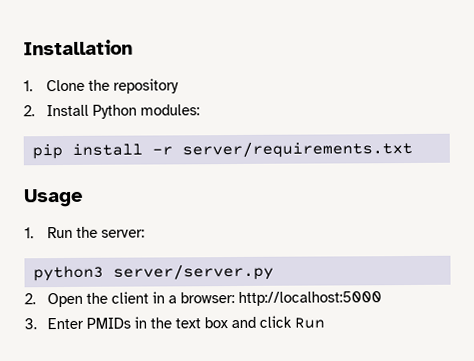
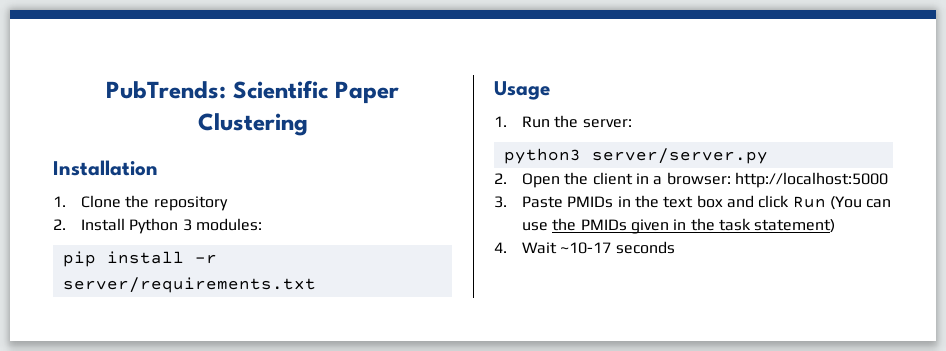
(23, 47) none -> [106,80,399,104] [197,113,308,136] PubTrends: Scientific Paper Clustering //
(138, 111) none -> [182,219,192,231] 3
[47,317,85,330] Enter -> [522,196,564,208] Paste
(326, 323) none -> [830,196,892,210] [522,218,836,234] [494,241,675,254] (You can use the PMIDs given in the task statement) // 4. Wait ~10-17 seconds

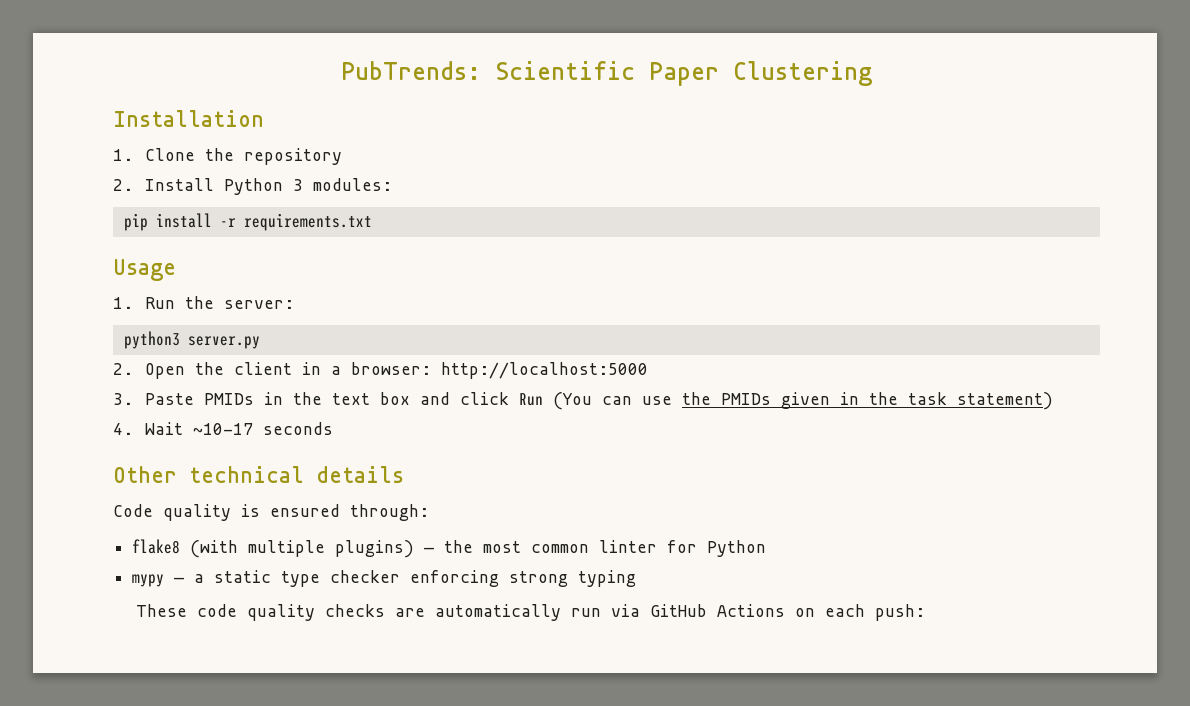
[62,277,316,293] server/requirements.txt -> [243,213,372,231] requirements.txt
[591,148,768,164] server/server.py -> [187,336,260,349] server.py
(675, 247) none -> [113,466,404,483] [113,504,429,521] [132,539,767,558] [132,570,637,587] [136,604,926,621] // Other technical details // Code quality is ensured through: // flake8 (with multiple plugins) — the most common linter for Python // mypy — a static type checker enforcing strong typing // These code quality checks are automatically run via GitHub Actions on each push:

